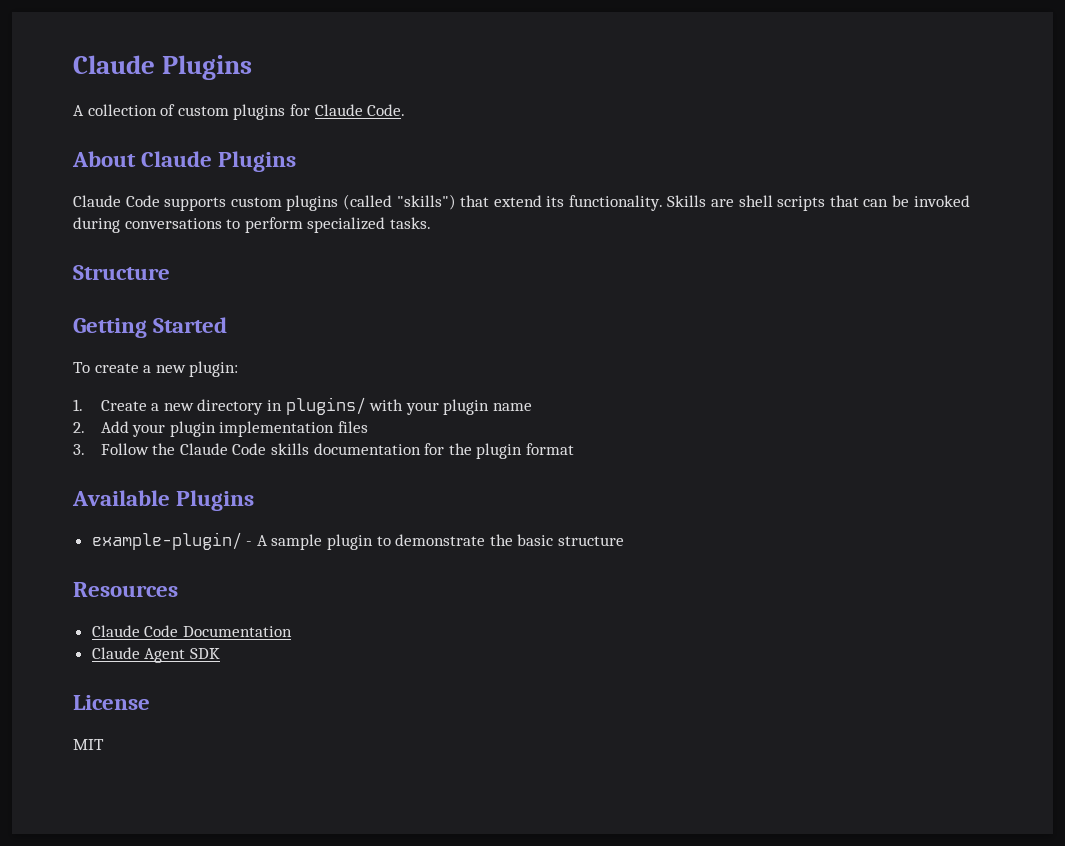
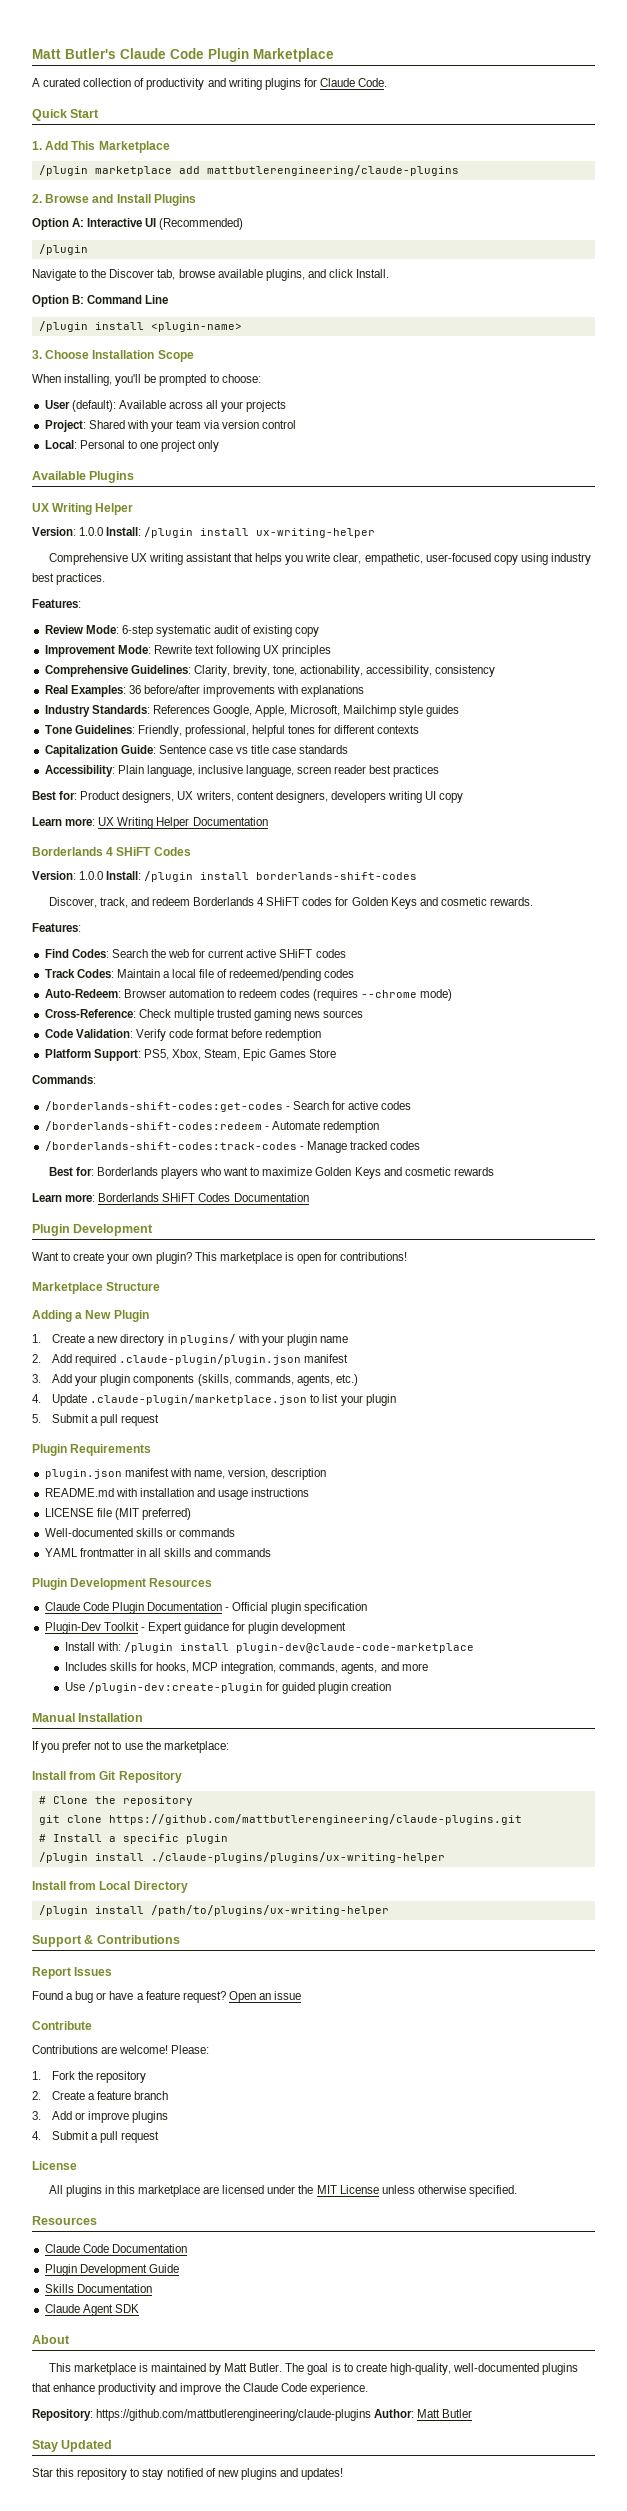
[73,55,253,80] [73,105,84,116] Claude Plugins // A -> [32,48,334,62] [32,78,81,87] Matt Butler's Claude Code Plugin Marketplace // A curated
[177,106,229,116] custom -> [146,78,262,90] productivity and writing
[72,151,297,172] [73,194,970,211] [73,217,431,233] [73,265,170,280] [73,317,228,338] [73,361,239,377] About Claude Plugins // Claude Code supports custom plugins (called "skills") that extend its functionality. Skills are shell scripts that can be invoked during conversations to perform specialized tasks. // Structure // Getting Started // To create a new plugin: -> [32,109,100,121] [32,141,170,153] [38,165,459,176] [32,194,196,206] [32,218,244,230] [38,244,88,255] [32,269,390,281] [32,295,169,307] [38,321,242,332] [32,350,194,362] [32,374,261,386] [44,400,287,412] [44,420,297,432] [44,440,220,452] [32,471,135,483] [32,503,134,515] [32,527,376,538] [48,553,591,565] [32,573,106,585] [32,599,81,608] [44,625,320,637] [44,645,332,657] [44,665,496,677] [44,685,365,697] [44,705,460,717] [44,725,420,737] [44,745,349,757] [44,765,440,777] [32,791,464,803] [32,817,268,829] [32,847,191,856] [32,871,418,882] [48,897,533,909] [32,923,81,932] [44,949,346,958] [44,969,355,981] [44,989,453,1001] [44,1009,364,1021] [44,1029,322,1041] [44,1049,337,1061] [32,1075,96,1084] [44,1101,412,1112] [44,1121,379,1133] [44,1141,421,1153] [48,1167,494,1179] [32,1193,309,1202] [32,1224,154,1236] [32,1252,408,1264] [32,1282,161,1294] [32,1310,149,1322] Quick Start // 1. Add This Marketplace // /plugin marketplace add mattbutlerengineering/claude-plugins // 2. Browse and Install Plugins // Option A: Interactive UI (Recommended) // /plugin // Navigate to the Discover tab, browse available plugins, and click Install. // Option B: Command Line // /plugin install <plugin-name> // 3. Choose Installation Scope // When installing, you'll be prompted to choose: // User (default): Available across all your projects // Project: Shared with your team via version control // Local: Personal to one project only // Available Plugins // UX Writing Helper // Version: 1.0.0 Install: /plugin install ux-writing-helper // Comprehensive UX writing assistant that helps you write clear, empathetic, user-focused copy using industry best practices. // Features: // Review Mode: 6-step systematic audit of existing copy // Improvement Mode: Rewrite text following UX principles // Comprehensive Guidelines: Clarity, brevity, tone, actionability, accessibility, consistency // Real Examples: 36 before/after improvements with explanations // Industry Standards: References Google, Apple, Microsoft, Mailchimp style guides // Tone Guidelines: Friendly, professional, helpful tones for different contexts // Capitalization Guide: Sentence case vs title case standards // Accessibility: Plain language, inclusive language, screen reader best practices // Best for: Product designers, UX writers, content designers, developers writing UI copy // Learn more: UX Writing Helper Documentation // Borderlands 4 SHiFT Codes // Version: 1.0.0 Install: /plugin install borderlands-shift-codes // Discover, track, and redeem Borderlands 4 SHiFT codes for Golden Keys and cosmetic rewards. // Features: // Find Codes: Search the web for current active SHiFT codes // Track Codes: Maintain a local file of redeemed/pending codes // Auto-Redeem: Browser automation to redeem codes (requires --chrome mode) // Cross-Reference: Check multiple trusted gaming news sources // Code Validation: Verify code format before redemption // Platform Support: PS5, Xbox, Steam, Epic Games Store // Commands: // /borderlands-shift-codes:get-codes - Search for active codes // /borderlands-shift-codes:redeem - Automate redemption // /borderlands-shift-codes:track-codes - Manage tracked codes // Best for: Borderlands players who want to maximize Golden Keys and cosmetic rewards // Learn more: Borderlands SHiFT Codes Documentation // Plugin Development // Want to create your own plugin? This marketplace is open for contributions! // Marketplace Structure // Adding a New Plugin
[132,421,369,437] [73,443,574,459] [72,490,255,511] [91,532,625,550] [73,582,178,597] [91,625,292,637] [91,647,220,663] [73,695,150,710] [73,739,104,750] your plugin implementation files // 3. Follow the Claude Code skills documentation for the plugin format // Available Plugins // example-plugin/ - A sample plugin to demonstrate the basic structure // Resources // Claude Code Documentation // Claude Agent SDK // License // MIT -> [75,1354,349,1366] [32,1374,358,1386] [32,1394,396,1406] [32,1414,160,1426] [32,1444,152,1456] [44,1468,327,1480] [44,1488,310,1500] [44,1508,191,1520] [44,1528,235,1537] [44,1548,272,1557] [32,1578,213,1590] [44,1602,368,1614] [44,1622,347,1634] [64,1642,474,1653] [64,1662,428,1674] [64,1682,392,1694] [32,1713,144,1722] [32,1741,229,1753] [32,1771,182,1783] [38,1796,193,1806] [38,1814,522,1825] [38,1834,228,1844] [38,1852,445,1863] [32,1881,188,1893] [38,1905,389,1916] [32,1935,180,1947] [32,1967,113,1979] [32,1991,302,2003] [32,2021,92,2030] [32,2045,210,2054] [32,2071,147,2083] [32,2091,169,2100] [32,2111,169,2123] [32,2131,160,2143] [32,2161,77,2170] [48,2185,517,2197] [32,2216,97,2225] [44,2244,187,2253] [44,2264,179,2276] [44,2284,152,2293] [44,2304,139,2316] [32,2335,70,2344] [48,2363,579,2375] [32,2383,368,2395] [32,2409,473,2421] [32,2440,113,2452] [32,2468,344,2480] required .claude-plugin/plugin.json manifest // 3. Add your plugin components (skills, commands, agents, etc.) // 4. Update .claude-plugin/marketplace.json to list your plugin // 5. Submit a pull request // Plugin Requirements // plugin.json manifest with name, version, description // README.md with installation and usage instructions // LICENSE file (MIT preferred) // Well-documented skills or commands // YAML frontmatter in all skills and commands // Plugin Development Resources // Claude Code Plugin Documentation - Official plugin specification // Plugin-Dev Toolkit - Expert guidance for plugin development // Install with: /plugin install plugin-dev@claude-code-marketplace // Includes skills for hooks, MCP integration, commands, agents, and more // Use /plugin-dev:create-plugin for guided plugin creation // Manual Installation // If you prefer not to use the marketplace: // Install from Git Repository // # Clone the repository // git clone https://github.com/mattbutlerengineering/claude-plugins.git // # Install a specific plugin // /plugin install ./claude-plugins/plugins/ux-writing-helper // Install from Local Directory // /plugin install /path/to/plugins/ux-writing-helper // Support & Contributions // Report Issues // Found a bug or have a feature request? Open an issue // Contribute // Contributions are welcome! Please: // 1. Fork the repository // 2. Create a feature branch // 3. Add or improve plugins // 4. Submit a pull request // License // All plugins in this marketplace are licensed under the MIT License unless otherwise specified. // Resources // Claude Code Documentation // Plugin Development Guide // Skills Documentation // Claude Agent SDK // About // This marketplace is maintained by Matt Butler. The goal is to create high-quality, well-documented plugins that enhance productivity and improve the Claude Code experience. // Repository: https://github.com/mattbutlerengineering/claude-plugins Author: Matt Butler // Stay Updated // Star this repository to stay notified of new plugins and updates!

